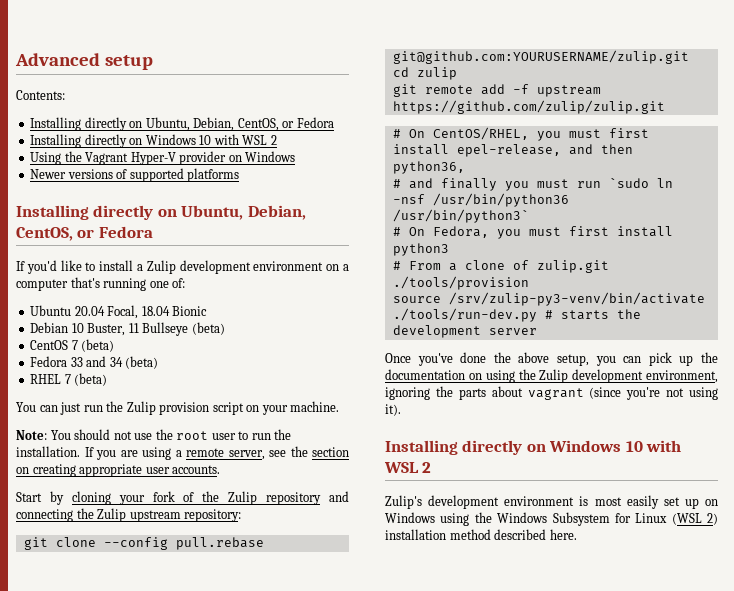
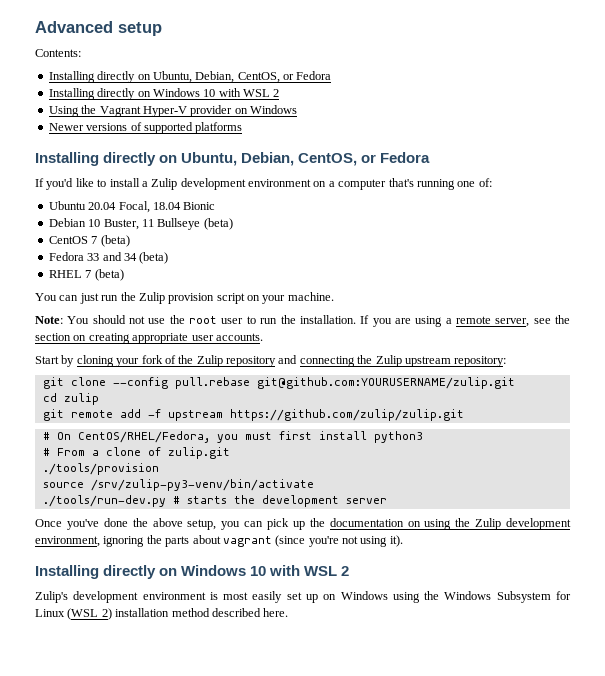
[432,127,649,141] [392,144,633,157] [392,161,465,174] [392,177,673,191] [392,193,569,207] [392,209,529,223] [392,226,489,238] CentOS/RHEL, you must first install epel-release, and then python36, // # and finally you must run `sudo ln -nsf /usr/bin/python36 /usr/bin/python3` // # On Fedora, -> [77,431,210,443] CentOS/RHEL/Fedora,

